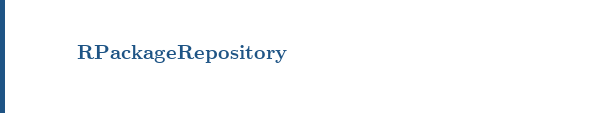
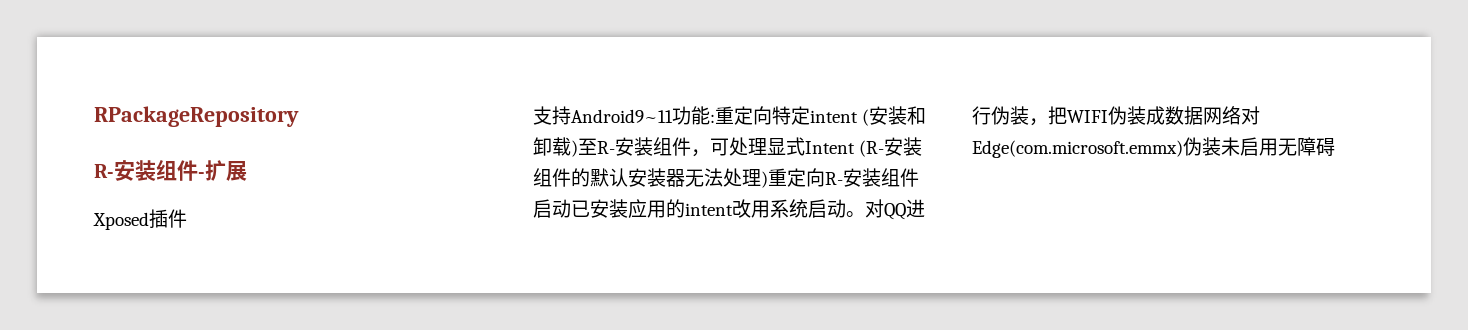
(287, 54) none -> [94,160,247,181] [93,209,187,230] [533,106,927,126] [533,137,923,157] [533,168,919,188] [533,199,925,220] [972,106,1260,126] [972,137,1335,158] // R-安装组件-扩展 // Xposed插件 // 支持Android9~11功能:重定向特定intent (安装和卸载)至R-安装组件，可处理显式Intent (R-安装组件的默认安装器无法处理)重定向R-安装组件启动已安装应用的intent改用系统启动。对QQ进行伪装，把WIFI伪装成数据网络对Edge(com.microsoft.emmx)伪装未启用无障碍

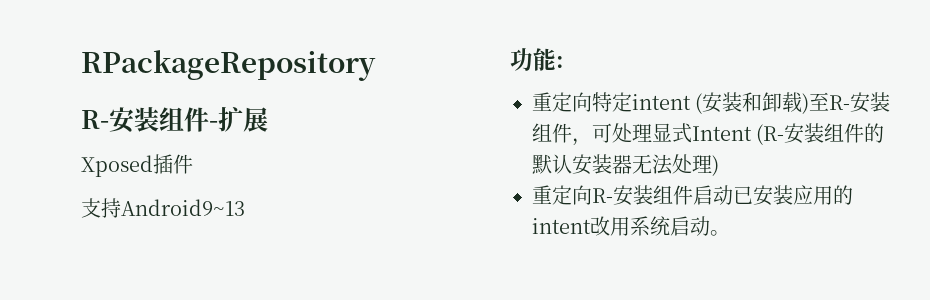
[571,109,673,123] Android9~11 -> [121,199,245,216] Android9~13 //
(715, 118) none -> (564, 62) //
(768, 179) none -> (719, 165) //
[865,199,925,220] [972,106,1260,126] [972,137,1335,158] 对QQ进行伪装，把WIFI伪装成数据网络对Edge(com.microsoft.emmx)伪装未启用无障碍 -> (730, 233) none

